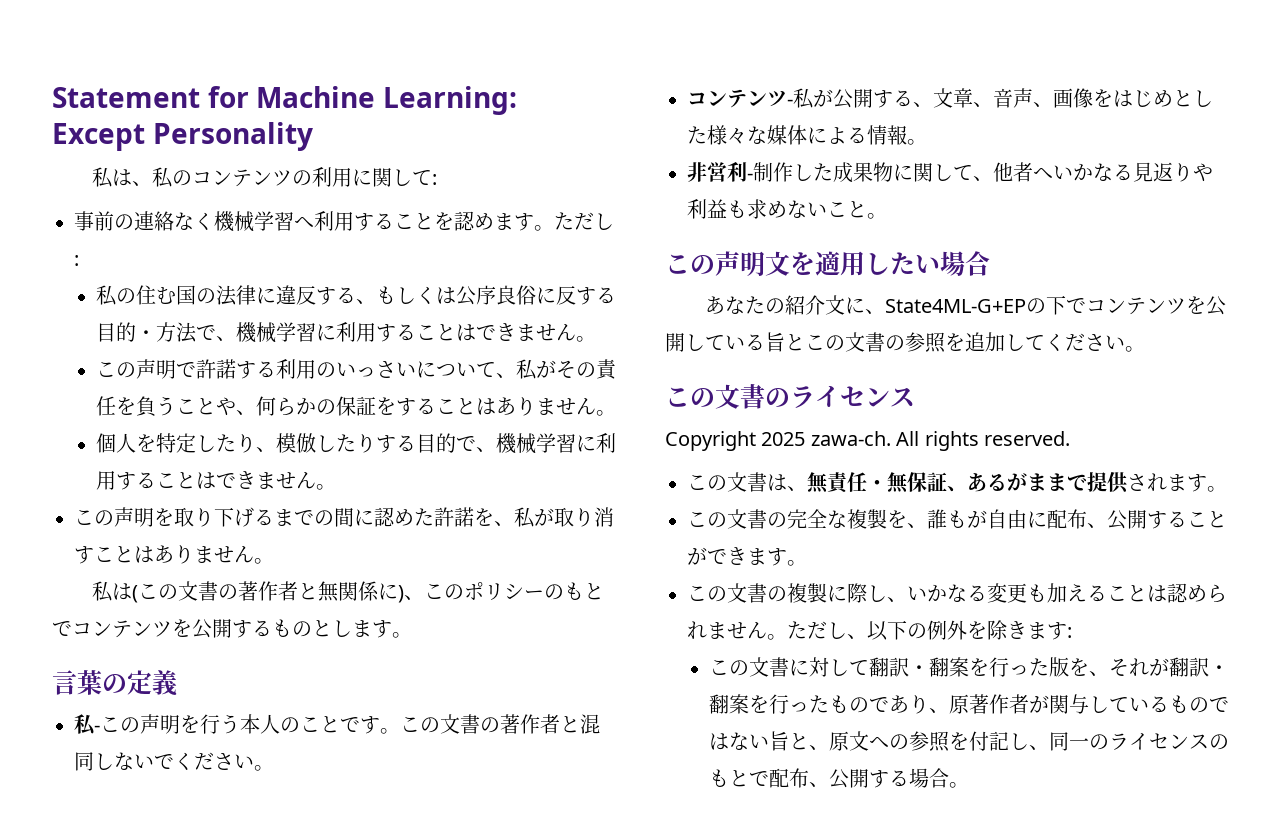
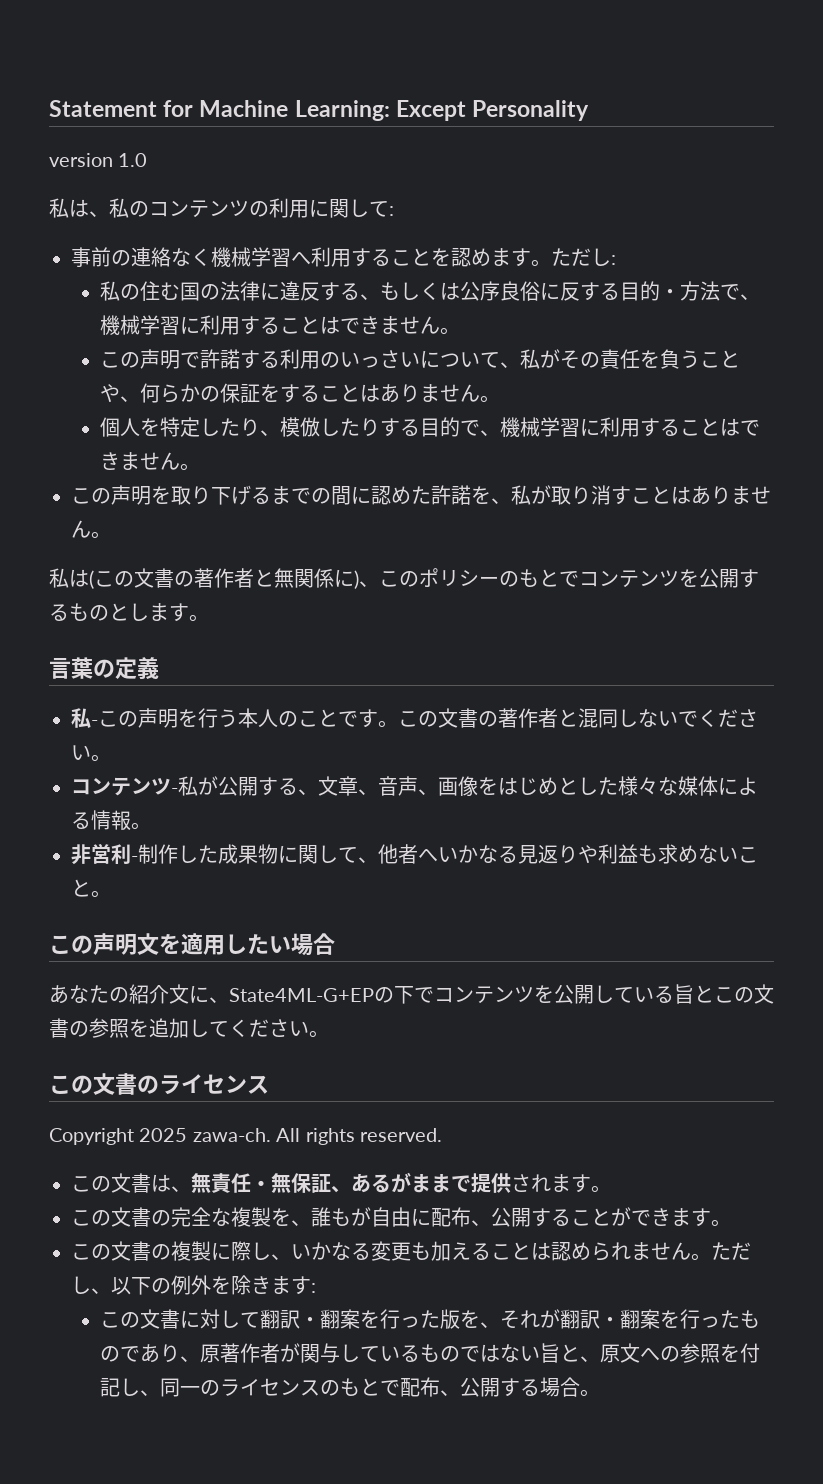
(313, 136) none -> [49,153,148,167] // version 1.0

